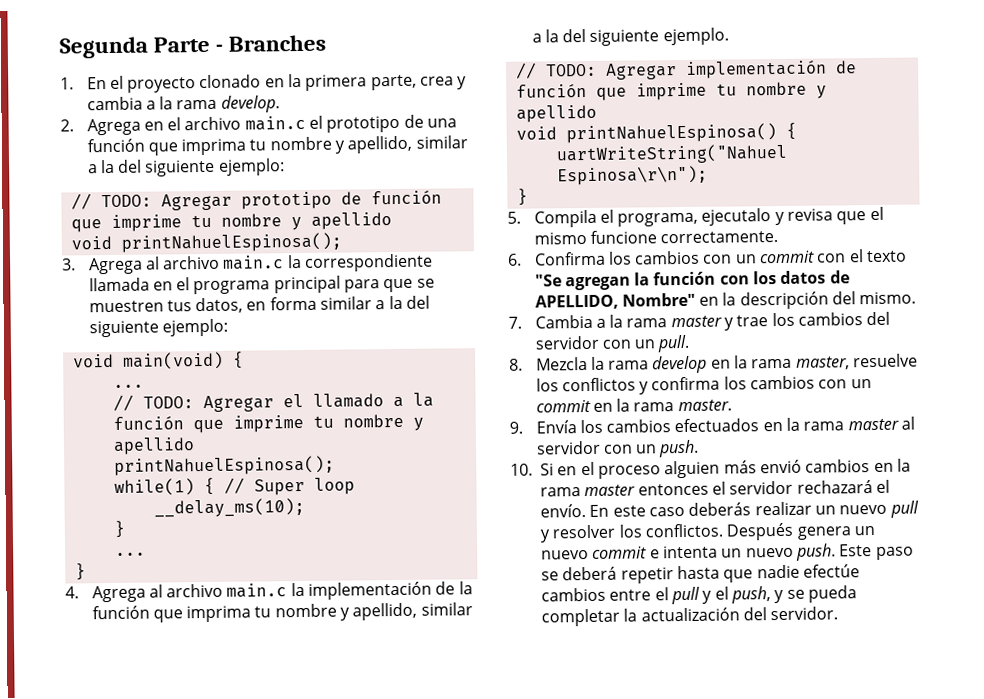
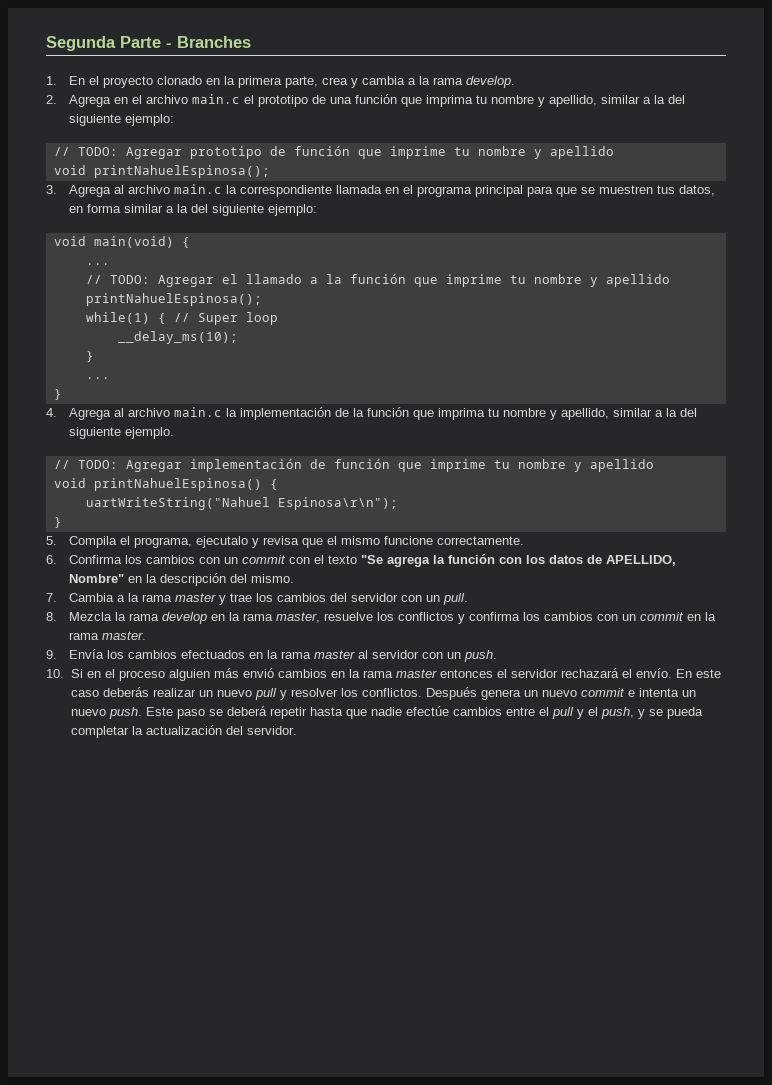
[564,276,631,291] agregan -> [386,556,430,567] agrega

